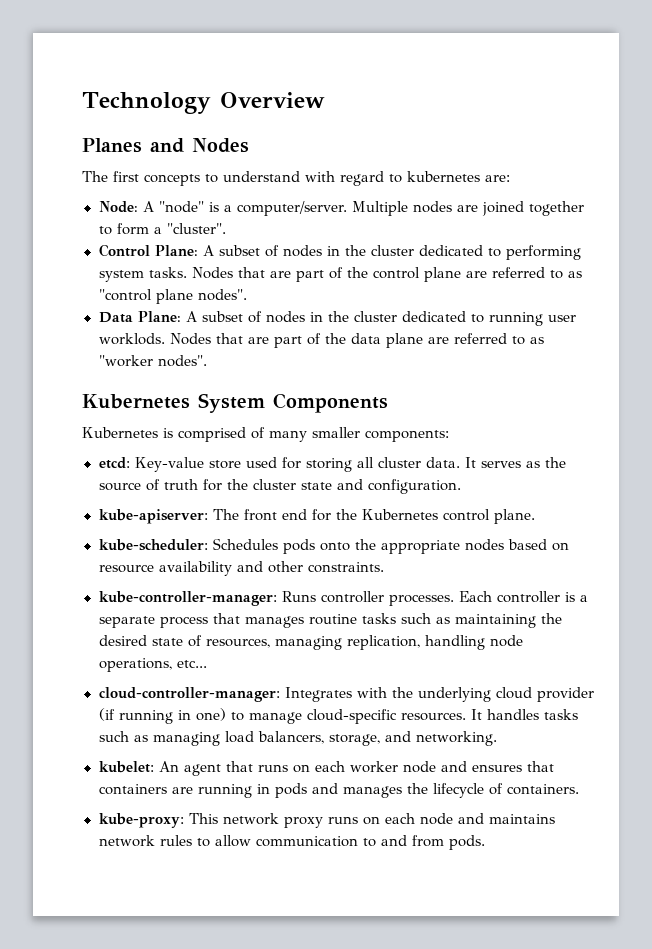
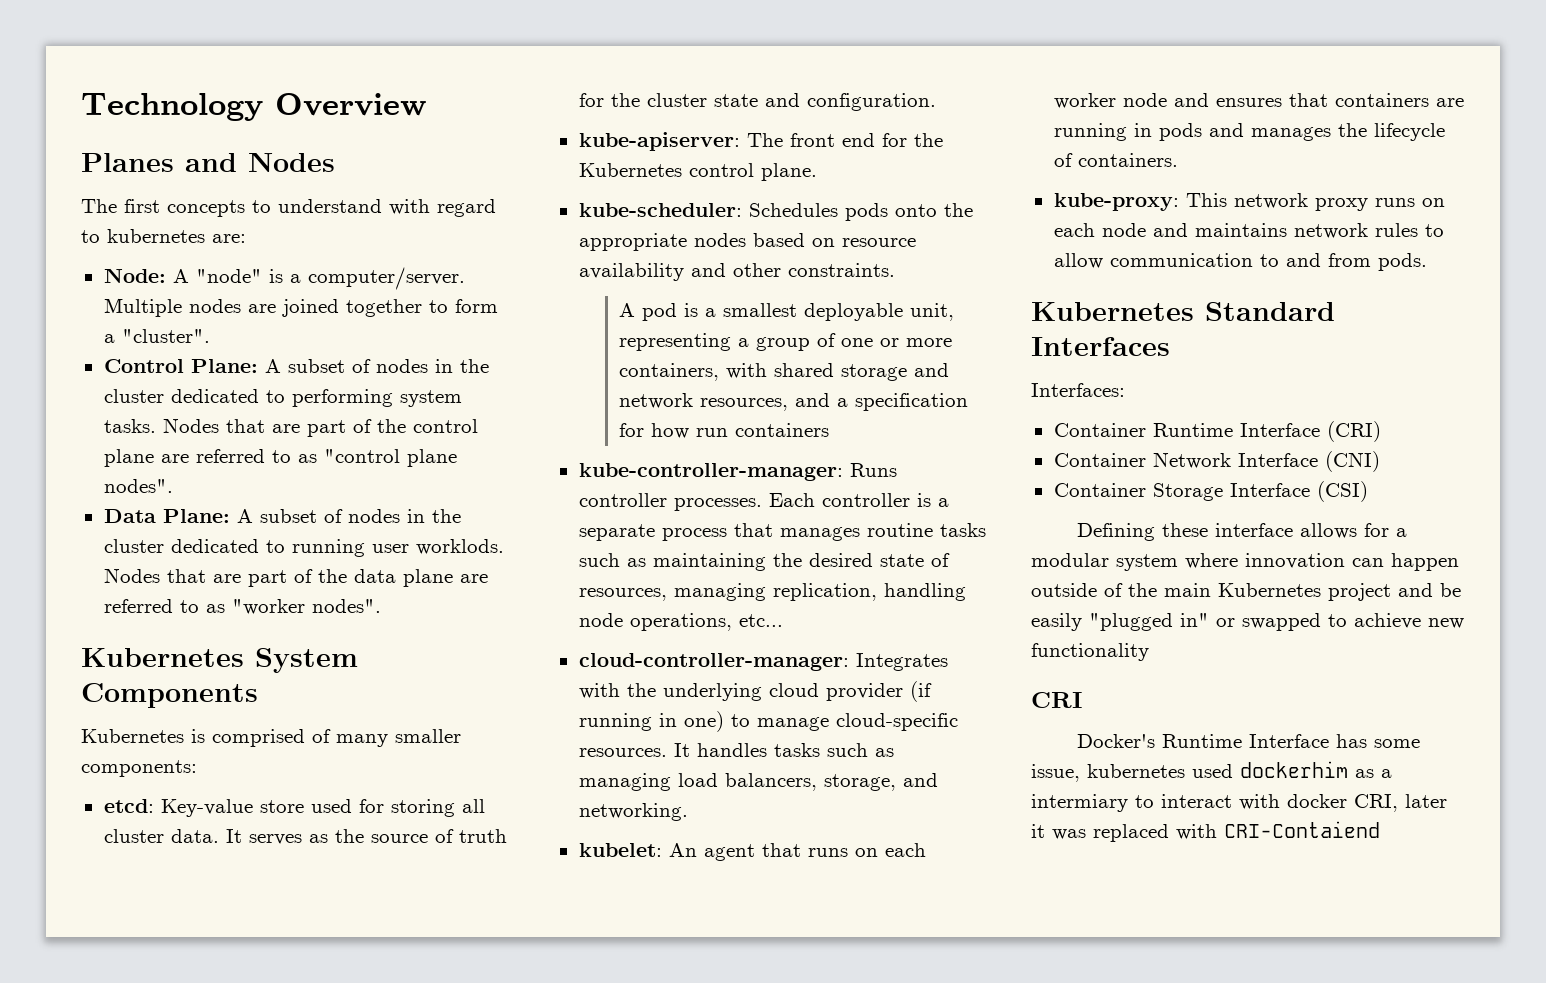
(384, 567) none -> [619,303,955,321] [619,333,953,351] [619,363,950,381] [619,393,969,411] [619,423,830,439] // A pod is a smallest deployable unit, representing a group of one or more containers, with shared storage and network resources, and a specification for how run containers
(485, 842) none -> [1031,302,1335,321] [1031,337,1170,356] [1031,383,1125,397] [1053,421,1381,442] [1053,451,1380,472] [1053,481,1368,502] [1076,523,1407,541] [1031,553,1459,571] [1031,583,1461,601] [1031,613,1464,631] [1031,643,1149,661] [1031,692,1082,708] [1076,734,1420,748] [1031,761,1392,782] [1031,794,1447,812] [1031,821,1380,842] // Kubernetes Standard Interfaces // Interfaces: // Container Runtime Interface (CRI) // Container Network Interface (CNI) // Container Storage Interface (CSI) // Defining these interface allows for a modular system where innovation can happen outside of the main Kubernetes project and be easily "plugged in" or swapped to achieve new functionality // CRI // Docker's Runtime Interface has some issue, kubernetes used dockerhim as a intermiary to interact with docker CRI, later it was replaced with CRI-Contaiend

